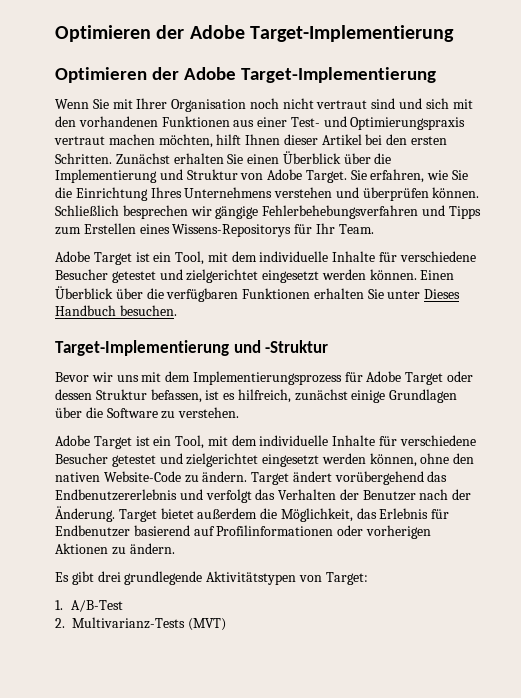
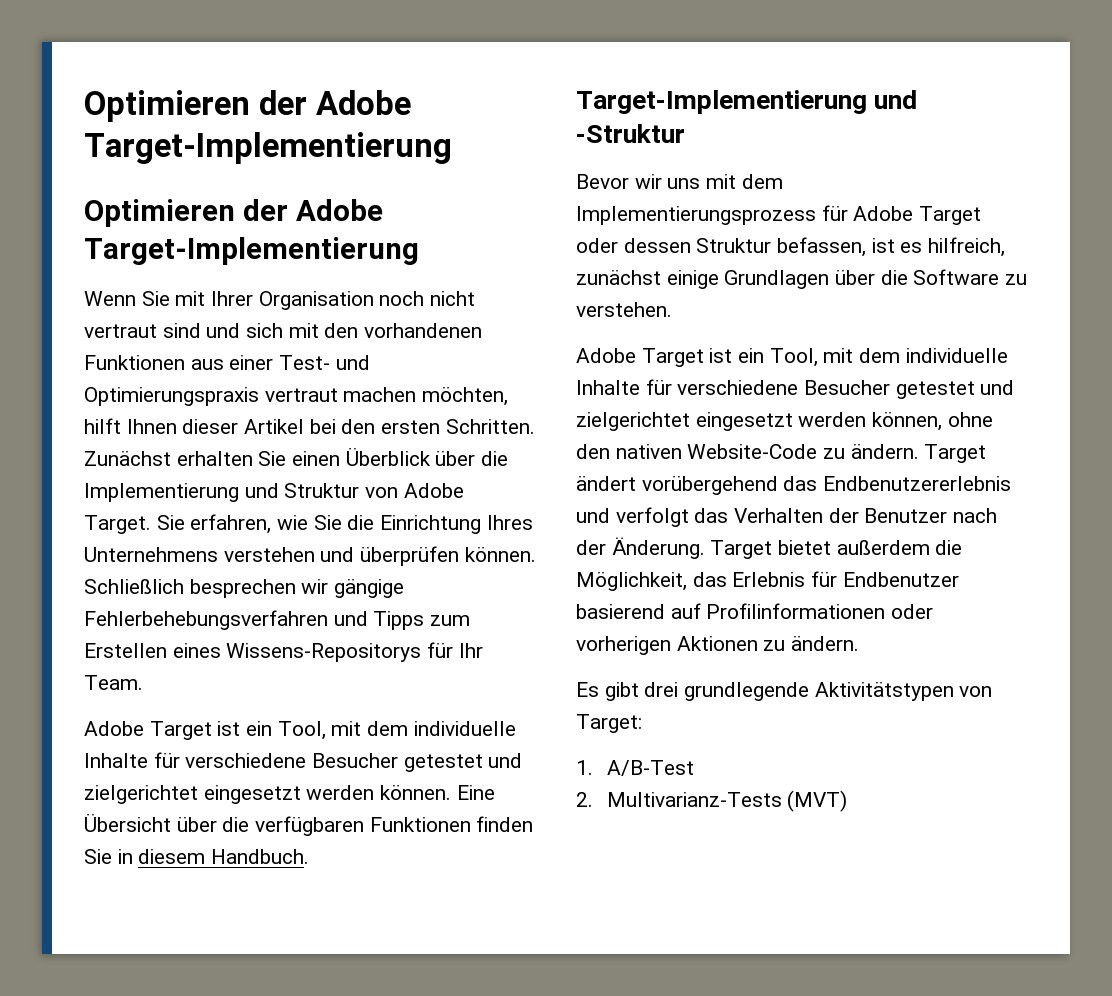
[420,270,455,280] [55,286,113,299] Einen Überblick -> [456,785,495,800] [84,814,171,832] Eine Übersicht
[313,288,461,299] [55,305,177,316] erhalten Sie unter Dieses Handbuch besuchen. -> [476,816,534,832] [84,849,310,864] finden Sie in diesem Handbuch.

